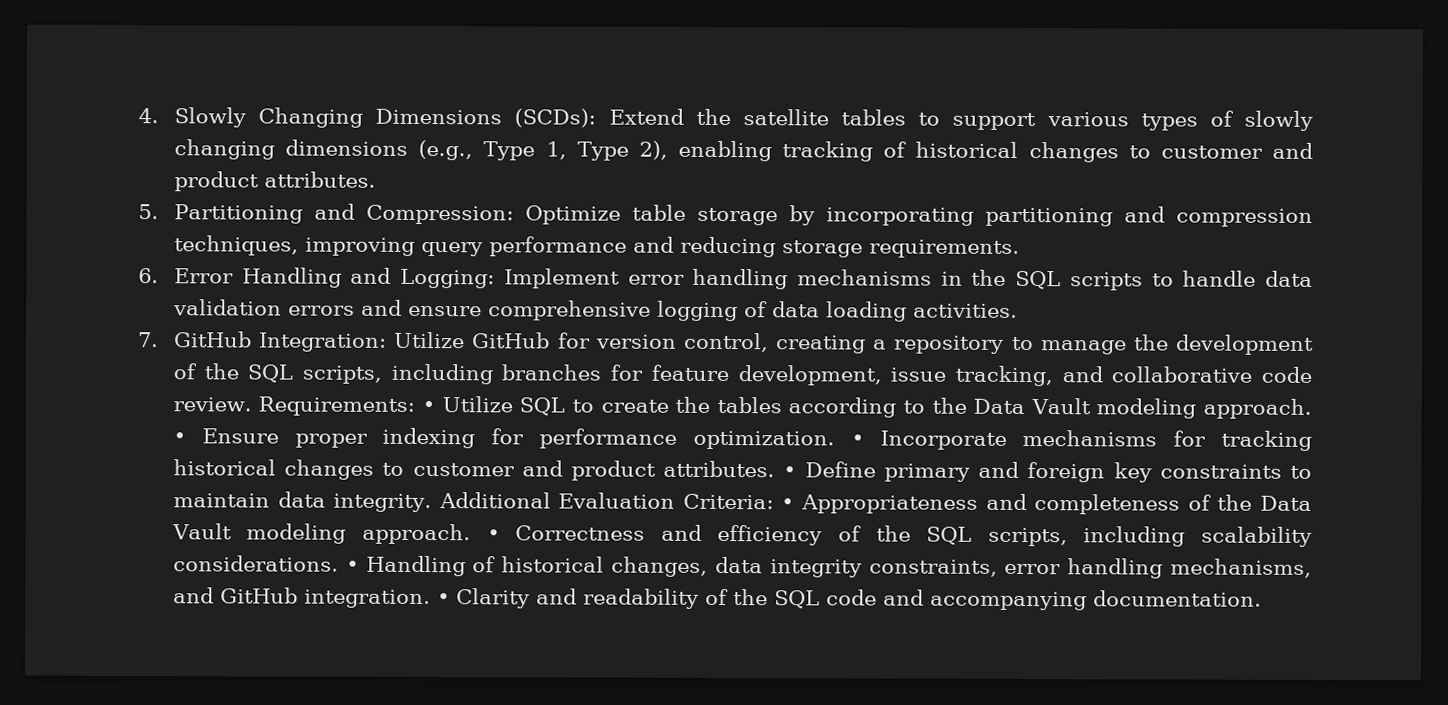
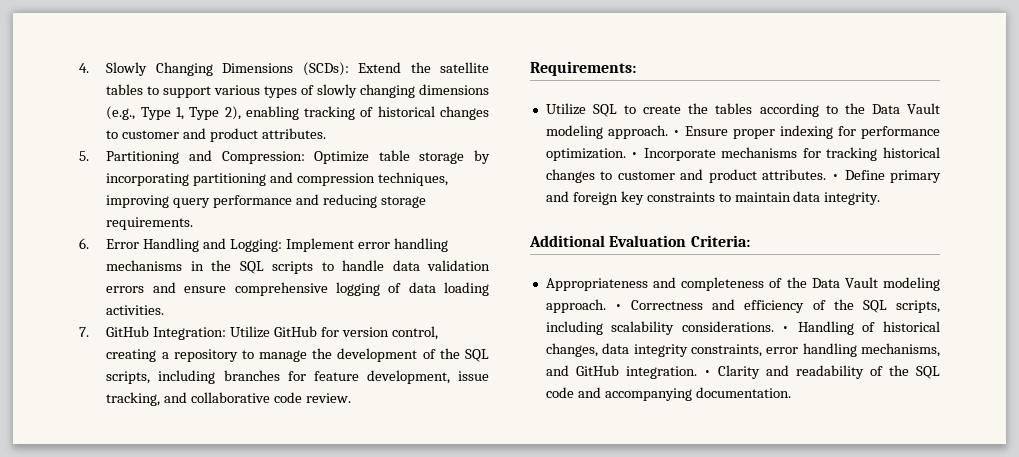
(252, 404) none -> (352, 398) //
[422,401,436,413] • -> (636, 68) //
(433, 503) none -> (881, 198) //
[781,498,795,510] • -> (750, 241) //

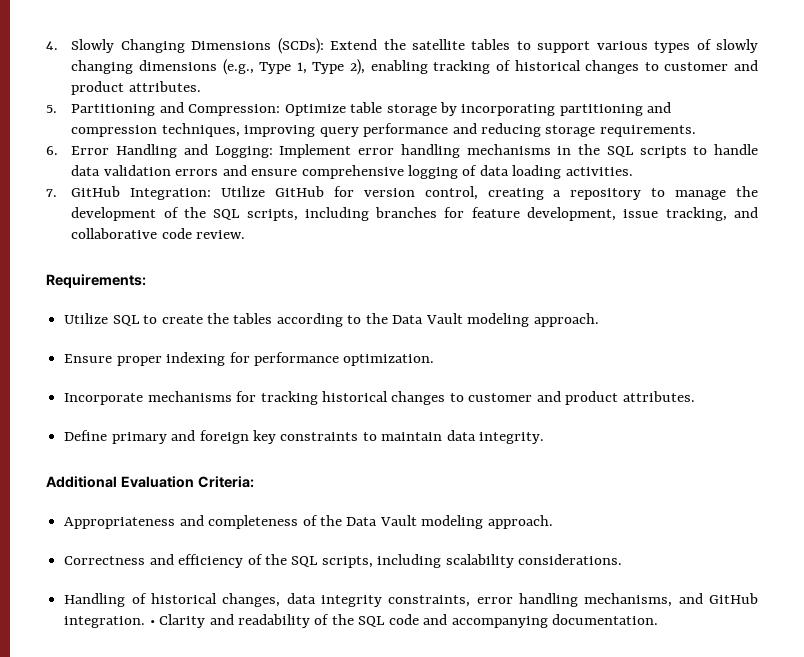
[672,130,680,136] • -> (599, 320) //
[631,152,639,158] • -> (435, 360) //
[831,174,839,180] • -> (695, 396) //
[615,304,623,310] • -> (553, 522) //
[782,326,790,332] • -> (623, 559) //

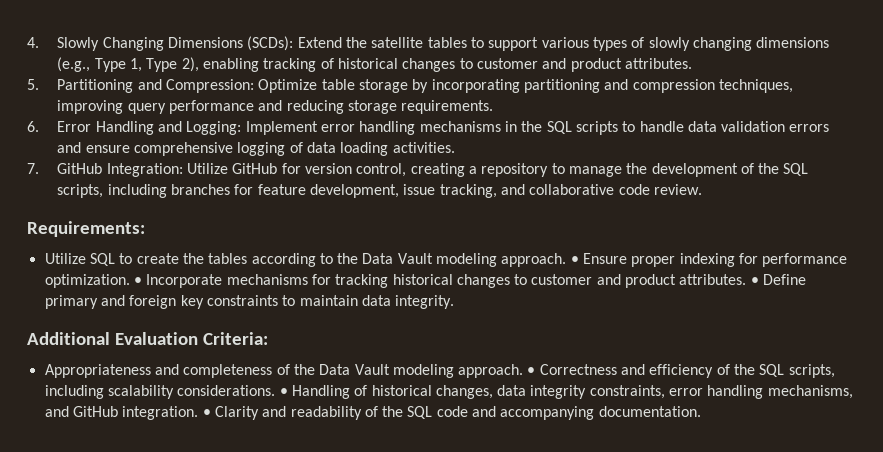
(599, 320) // -> [570,256,579,264] •
(435, 360) // -> [133,277,142,285] •
(695, 396) // -> [750,277,759,285] •
(553, 522) // -> [527,367,536,375] •
(623, 559) // -> [279,388,288,396] •

